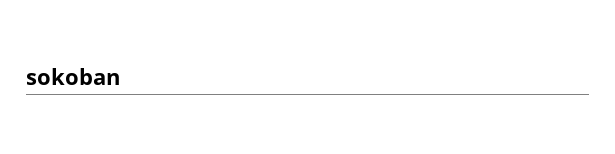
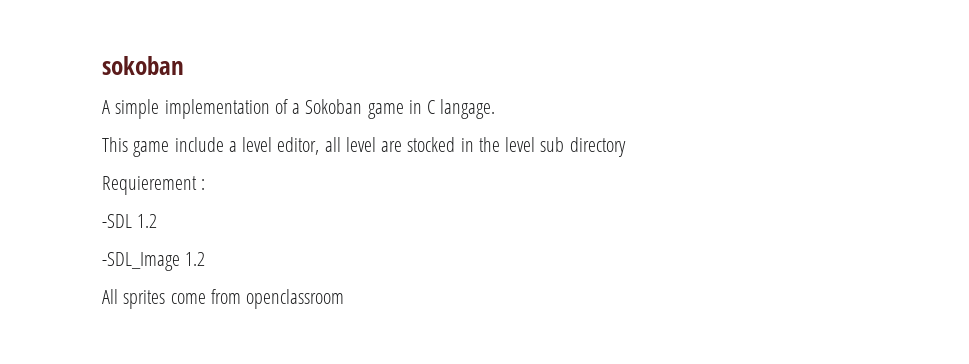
(120, 76) none -> [102,99,496,119] [102,137,626,157] [102,176,206,195] [102,214,158,228] [102,252,206,271] [102,289,345,309] // A simple implementation of a Sokoban game in C langage. // This game include a level editor, all level are stocked in the level sub directory // Requierement : // -SDL 1.2 // -SDL_Image 1.2 // All sprites come from openclassroom

